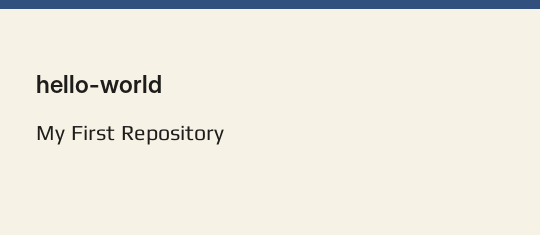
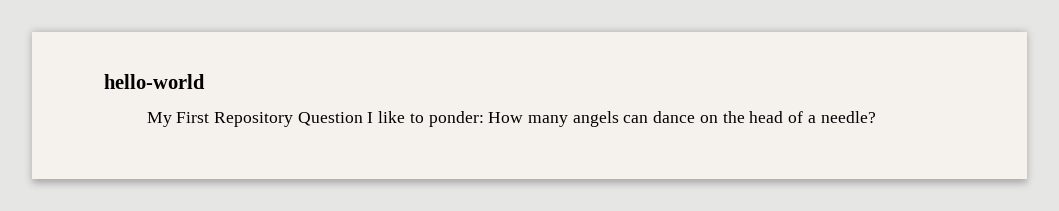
(224, 135) none -> [297,111,876,127] Question I like to ponder: How many angels can dance on the head of a needle?

